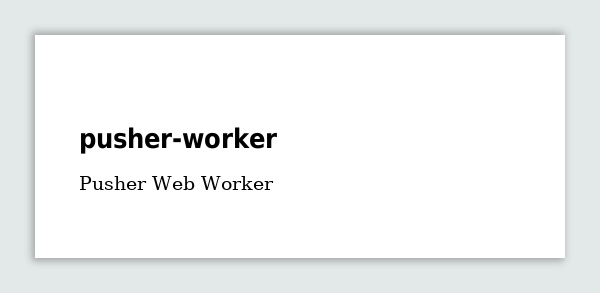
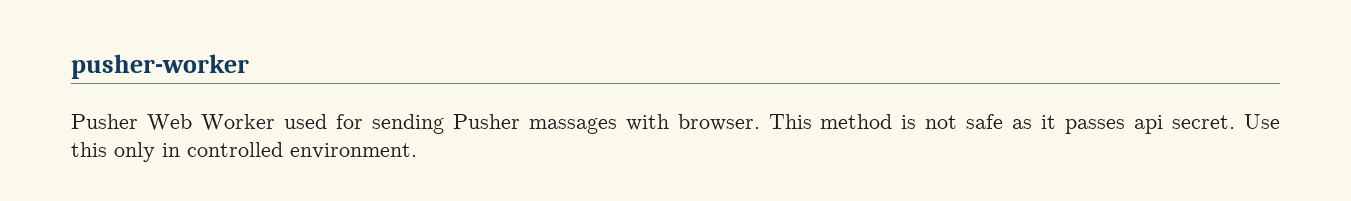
(274, 183) none -> [283,114,1281,134] [71,142,417,162] used for sending Pusher massages with browser. This method is not safe as it passes api secret. Use this only in controlled environment.

